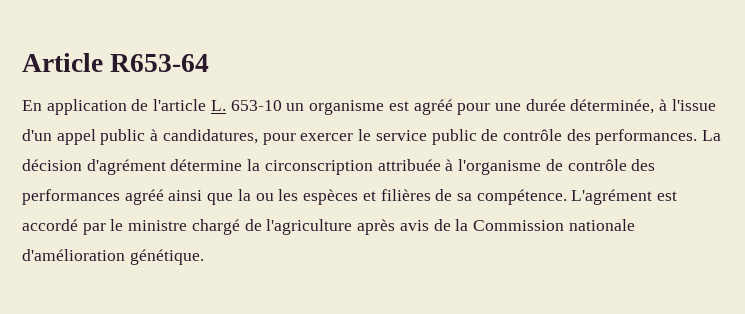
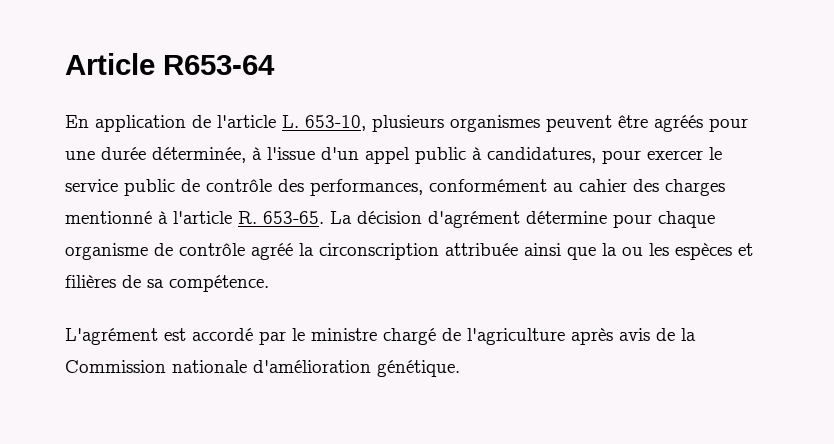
[230,99,453,115] 653-10 un organisme est agréé -> [305,115,703,132] 653-10, plusieurs organismes peuvent être agréés
[595,129,722,145] [22,159,656,175] [22,189,164,205] performances. La décision d'agrément détermine la circonscription attribuée à l'organisme de contrôle des performances agréé -> [310,179,725,196] [65,211,715,228] [65,243,518,260] performances, conformément au cahier des charges mentionné à l'article R. 653-65. La décision d'agrément détermine pour chaque organisme de contrôle agréé la circonscription attribuée
(567, 197) none -> (269, 283) //

